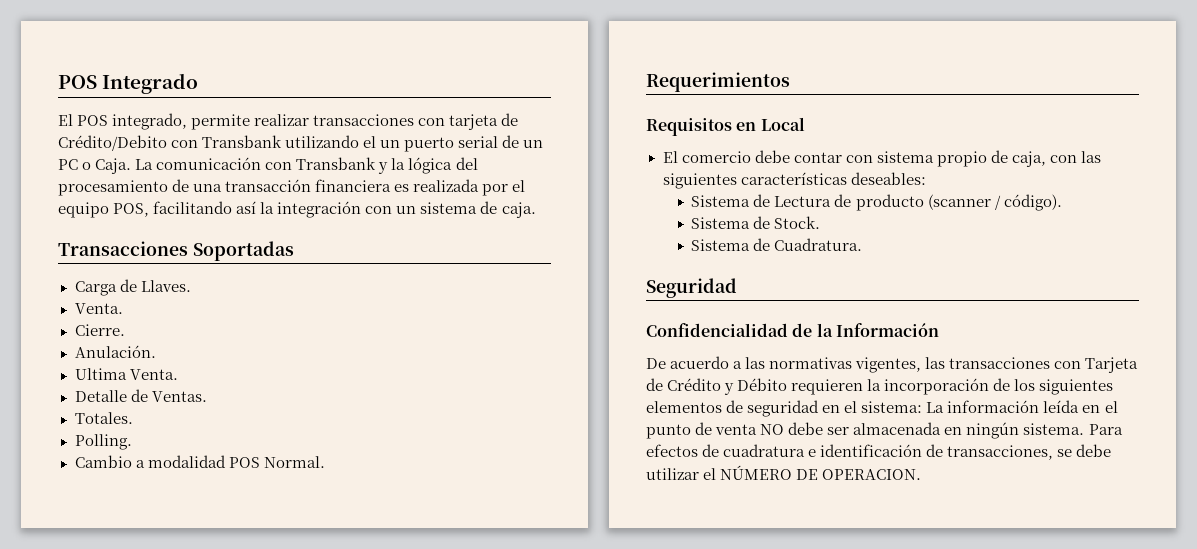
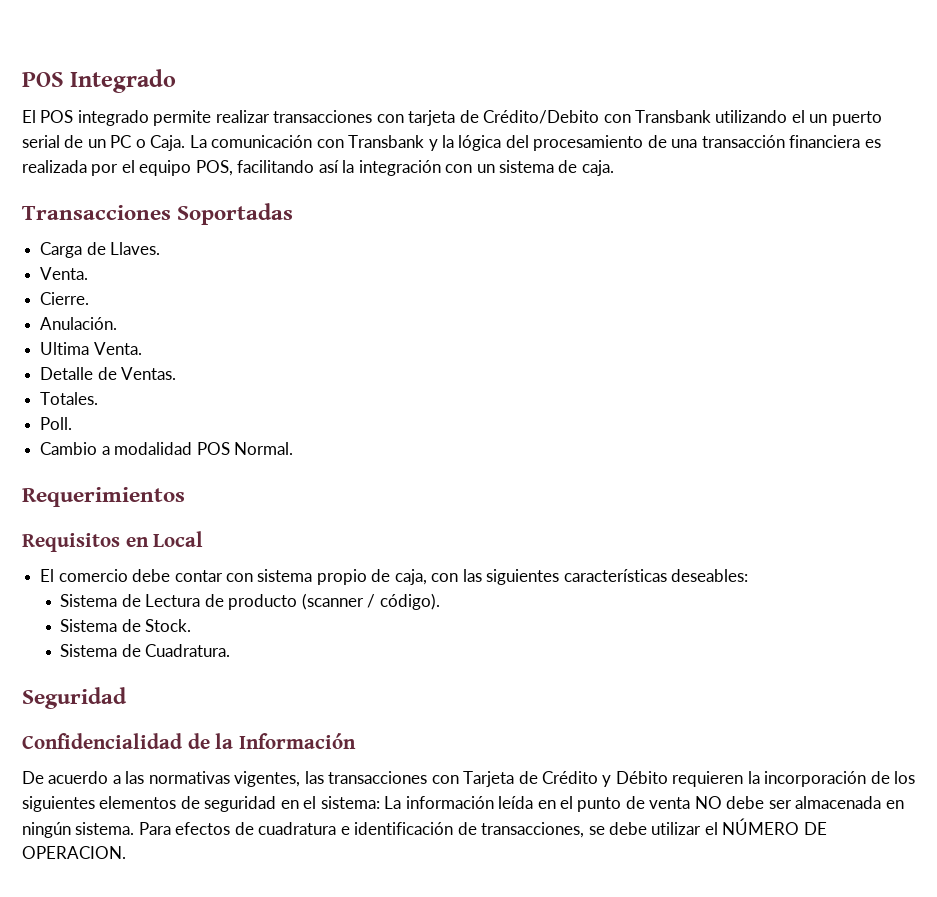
[112,113,188,130] integrado, -> [77,110,149,126] integrado
[74,434,132,450] Polling. -> [40,417,73,430] Poll.

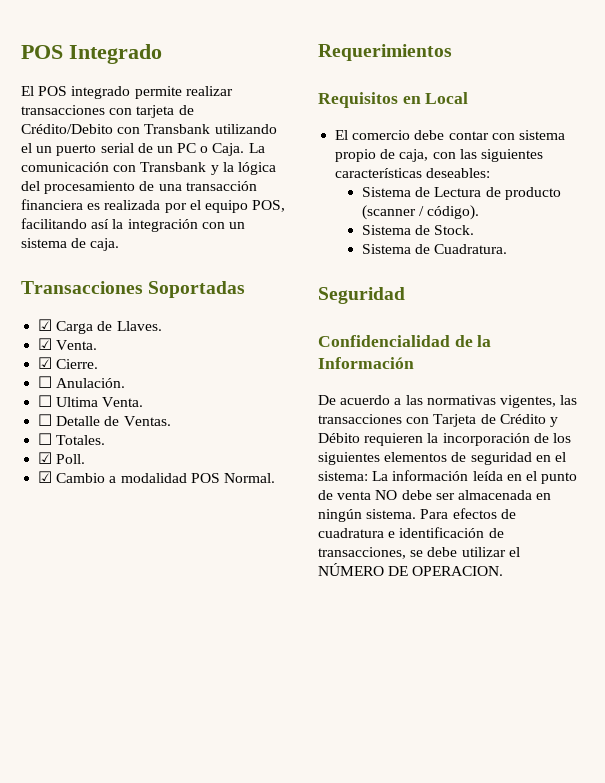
(294, 214) none -> [38,319,53,331] ☑
[40,267,89,280] Venta. // -> [38,338,98,350] [38,357,53,369] ☑ Venta. // ☑
(90, 298) none -> [38,376,53,388] ☐
(118, 323) none -> [38,395,53,407] ☐
(142, 348) none -> [38,414,53,426] ☐
(177, 373) none -> [38,433,53,445] ☐
(99, 398) none -> [38,452,53,464] ☑
(73, 423) none -> [38,471,53,483] ☑

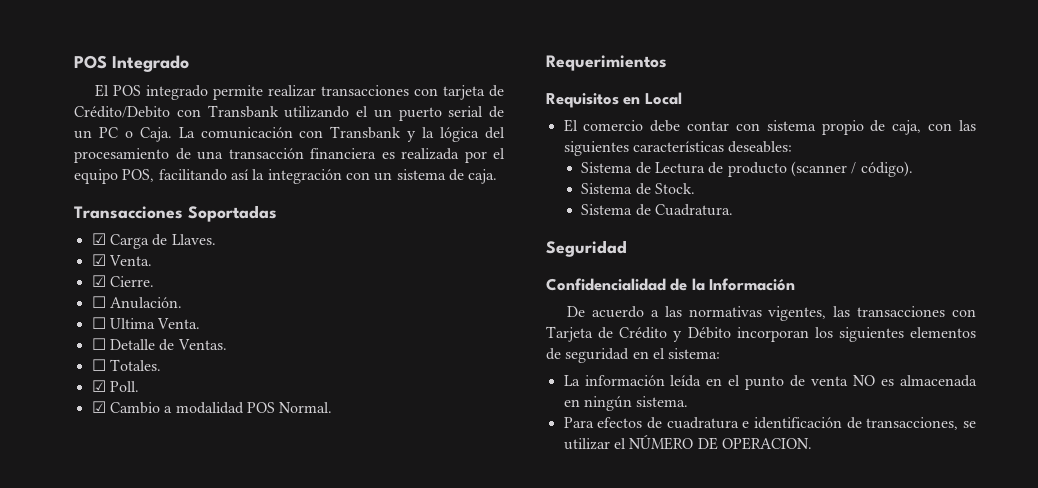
[364,433,549,446] requieren la incorporación de -> [736,327,809,342] incorporan
(368, 476) none -> (721, 353) //
[401,490,455,500] debe ser -> [881,379,895,386] es
(417, 514) none -> (689, 401) //
[427,547,458,557] debe -> (976, 424) none

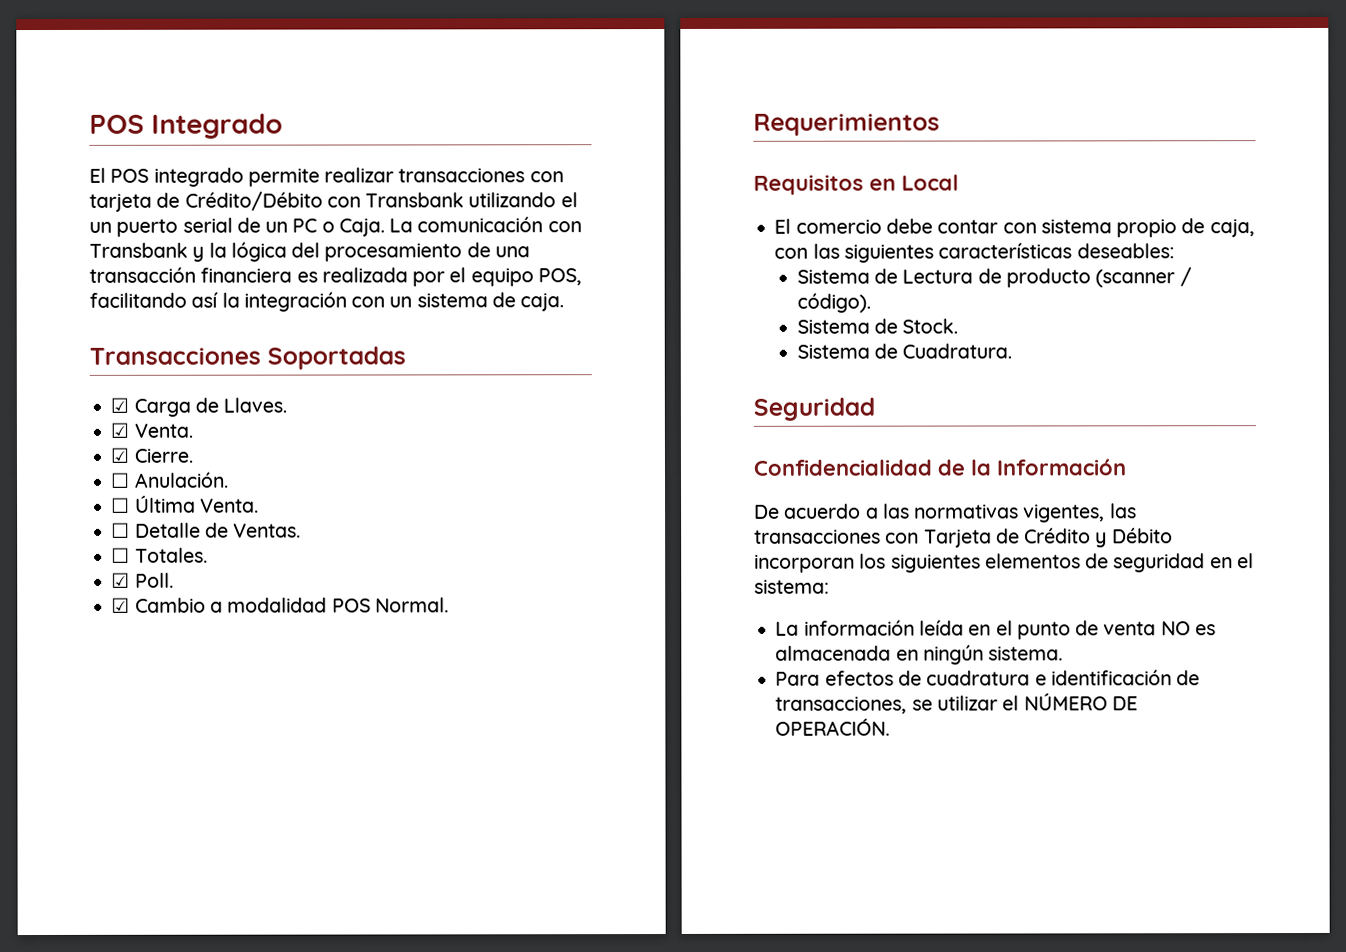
[74,106,170,118] Crédito/Debito -> [184,191,323,211] Crédito/Débito
[109,318,155,329] Ultima -> [134,495,196,513] Última
[721,437,812,450] OPERACION. -> [775,718,891,736] OPERACIÓN.

